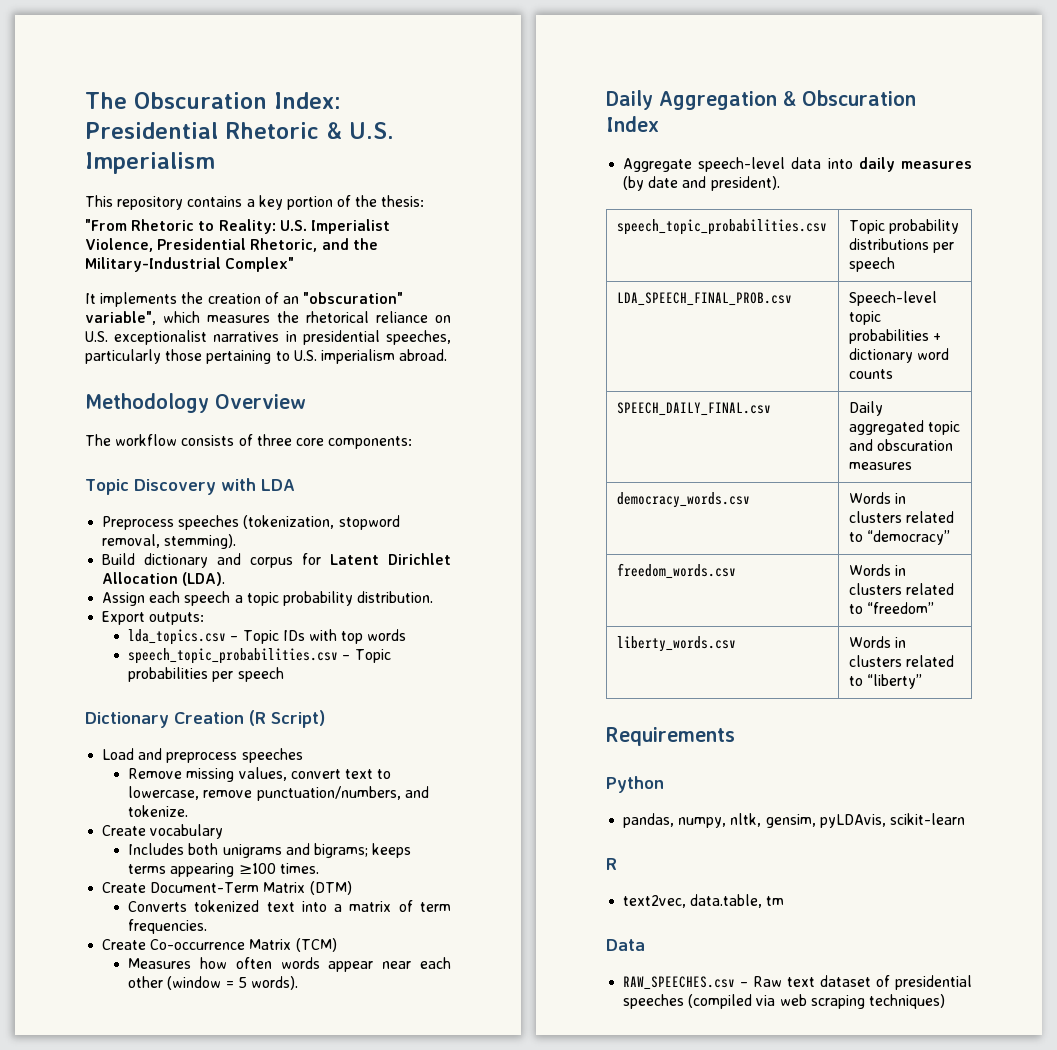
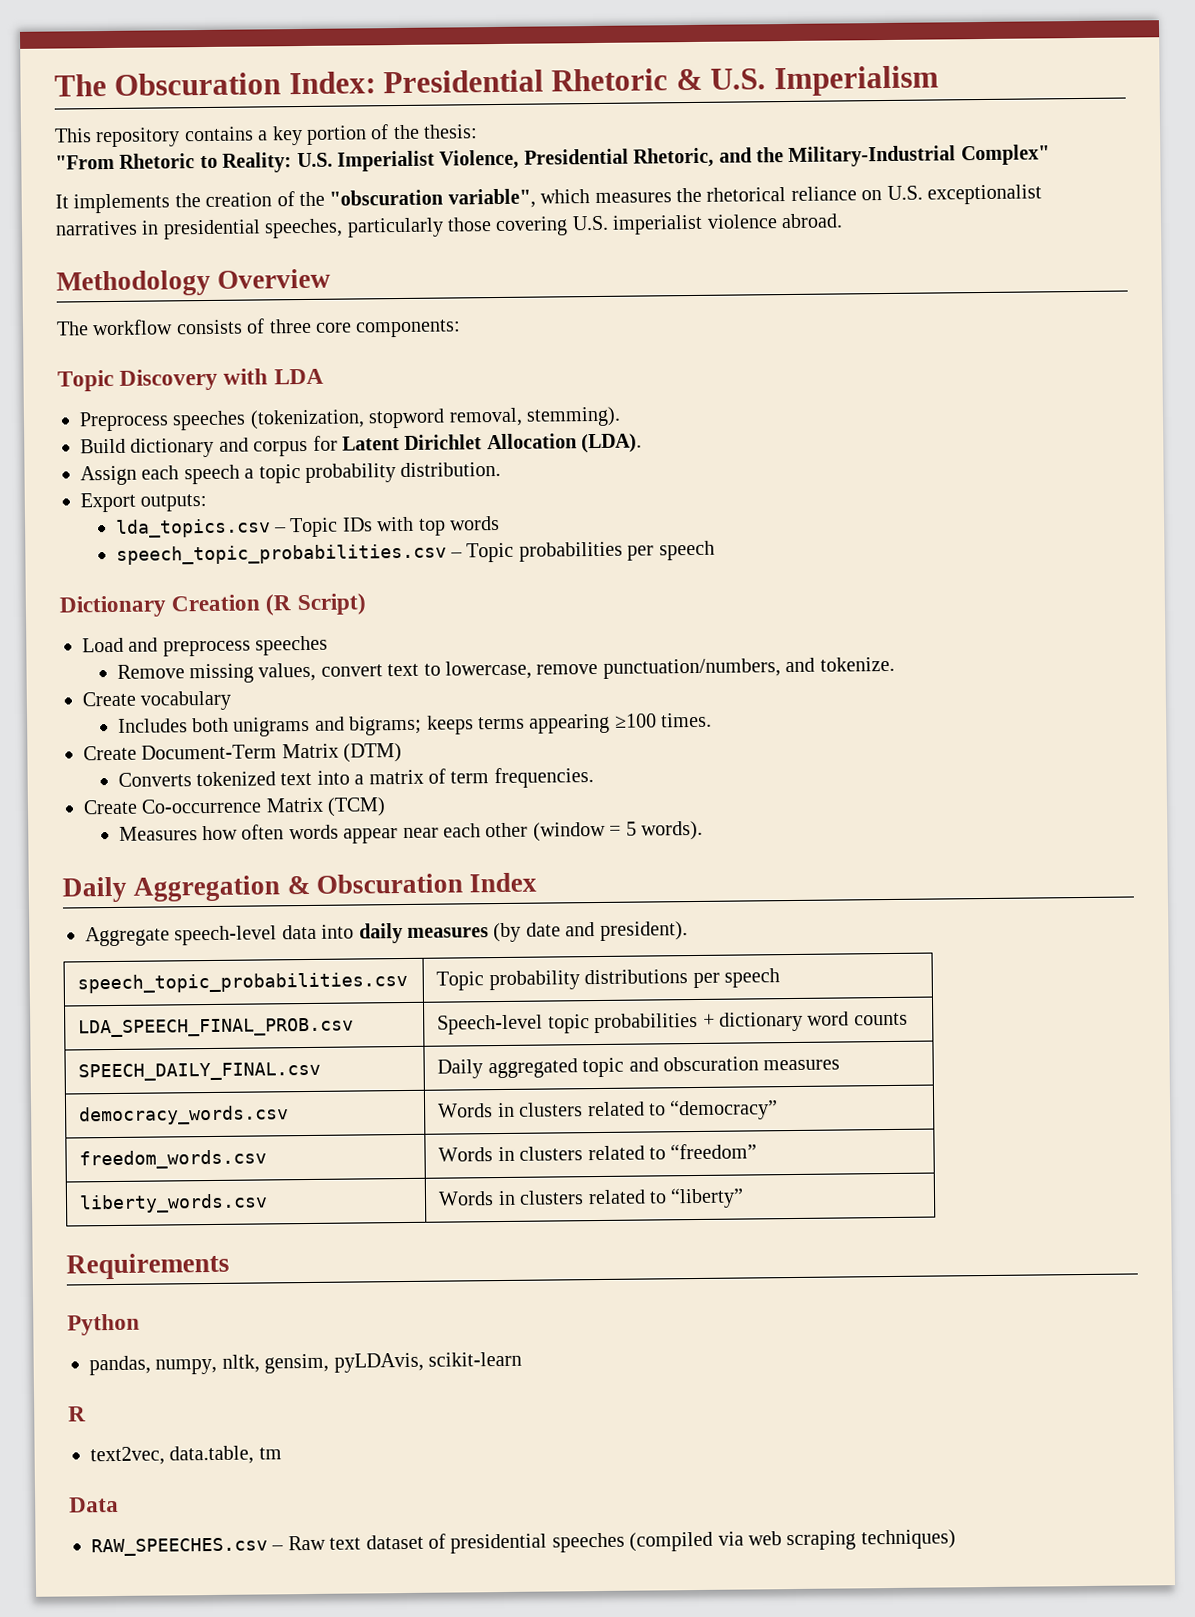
[282,292,404,304] an "obscuration" -> [299,189,444,207] the "obscuration
[206,349,395,364] pertaining to U.S. imperialism -> [495,214,778,237] covering U.S. imperialist violence

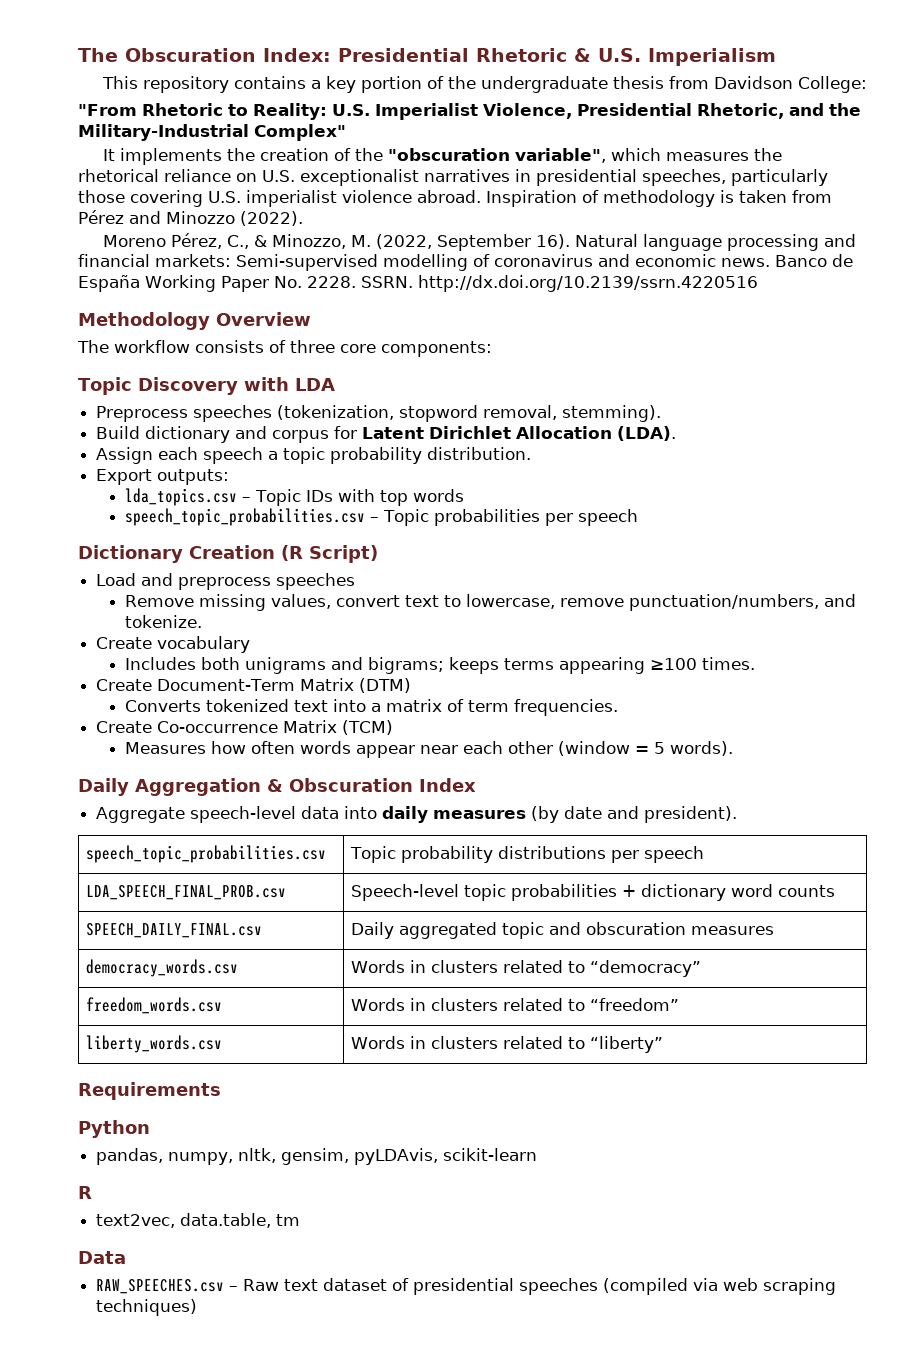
[423,124,479,139] thesis: -> [480,76,867,93] undergraduate thesis from Davidson College:
(843, 221) none -> [486,190,832,207] [78,210,303,226] [102,233,856,251] [78,254,853,271] [78,275,758,292] Inspiration of methodology is taken from Pérez and Minozzo (2022). // Moreno Pérez, C., & Minozzo, M. (2022, September 16). Natural language processing and financial markets: Semi-supervised modelling of coronavirus and economic news. Banco de España Working Paper No. 2228. SSRN. http://dx.doi.org/10.2139/ssrn.4220516

